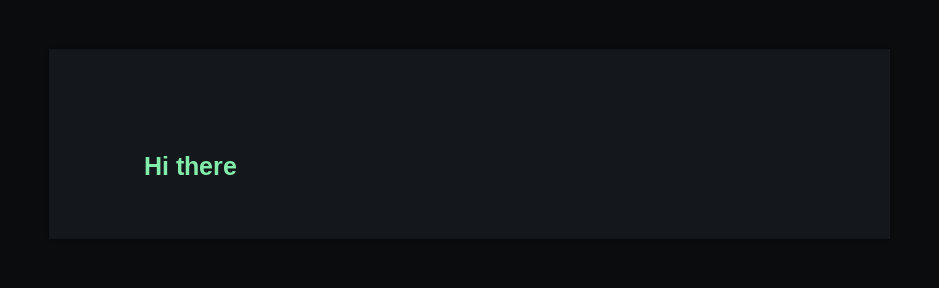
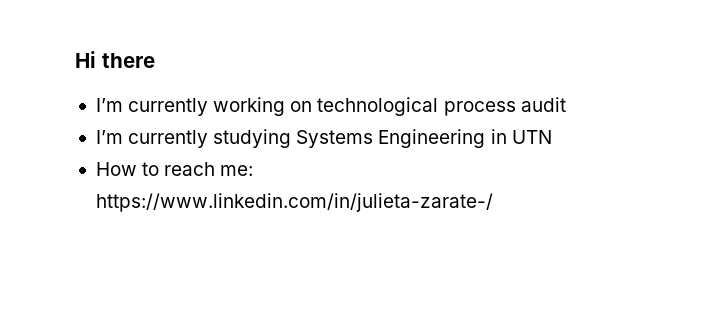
(237, 165) none -> [95,97,566,116] [95,129,552,148] [95,162,254,176] [95,193,493,212] // I’m currently working on technological process audit // I’m currently studying Systems Engineering in UTN // How to reach me: https://www.linkedin.com/in/julieta-zarate-/

